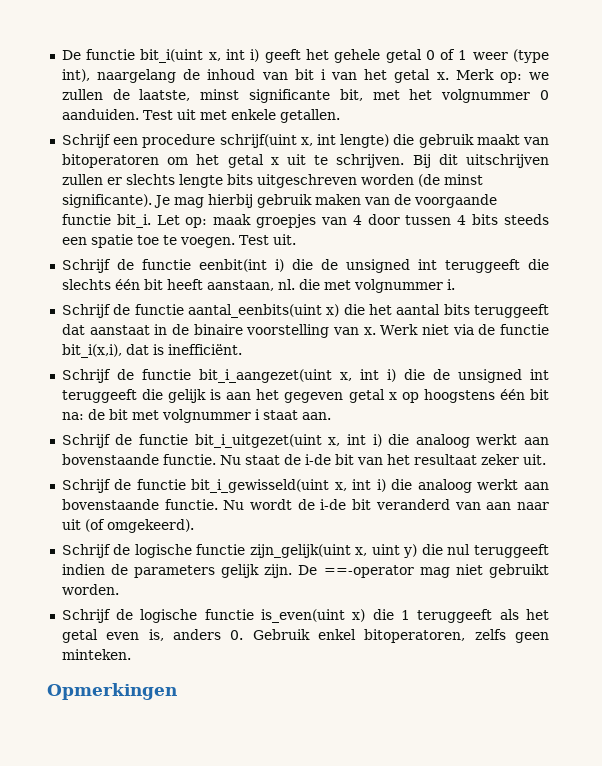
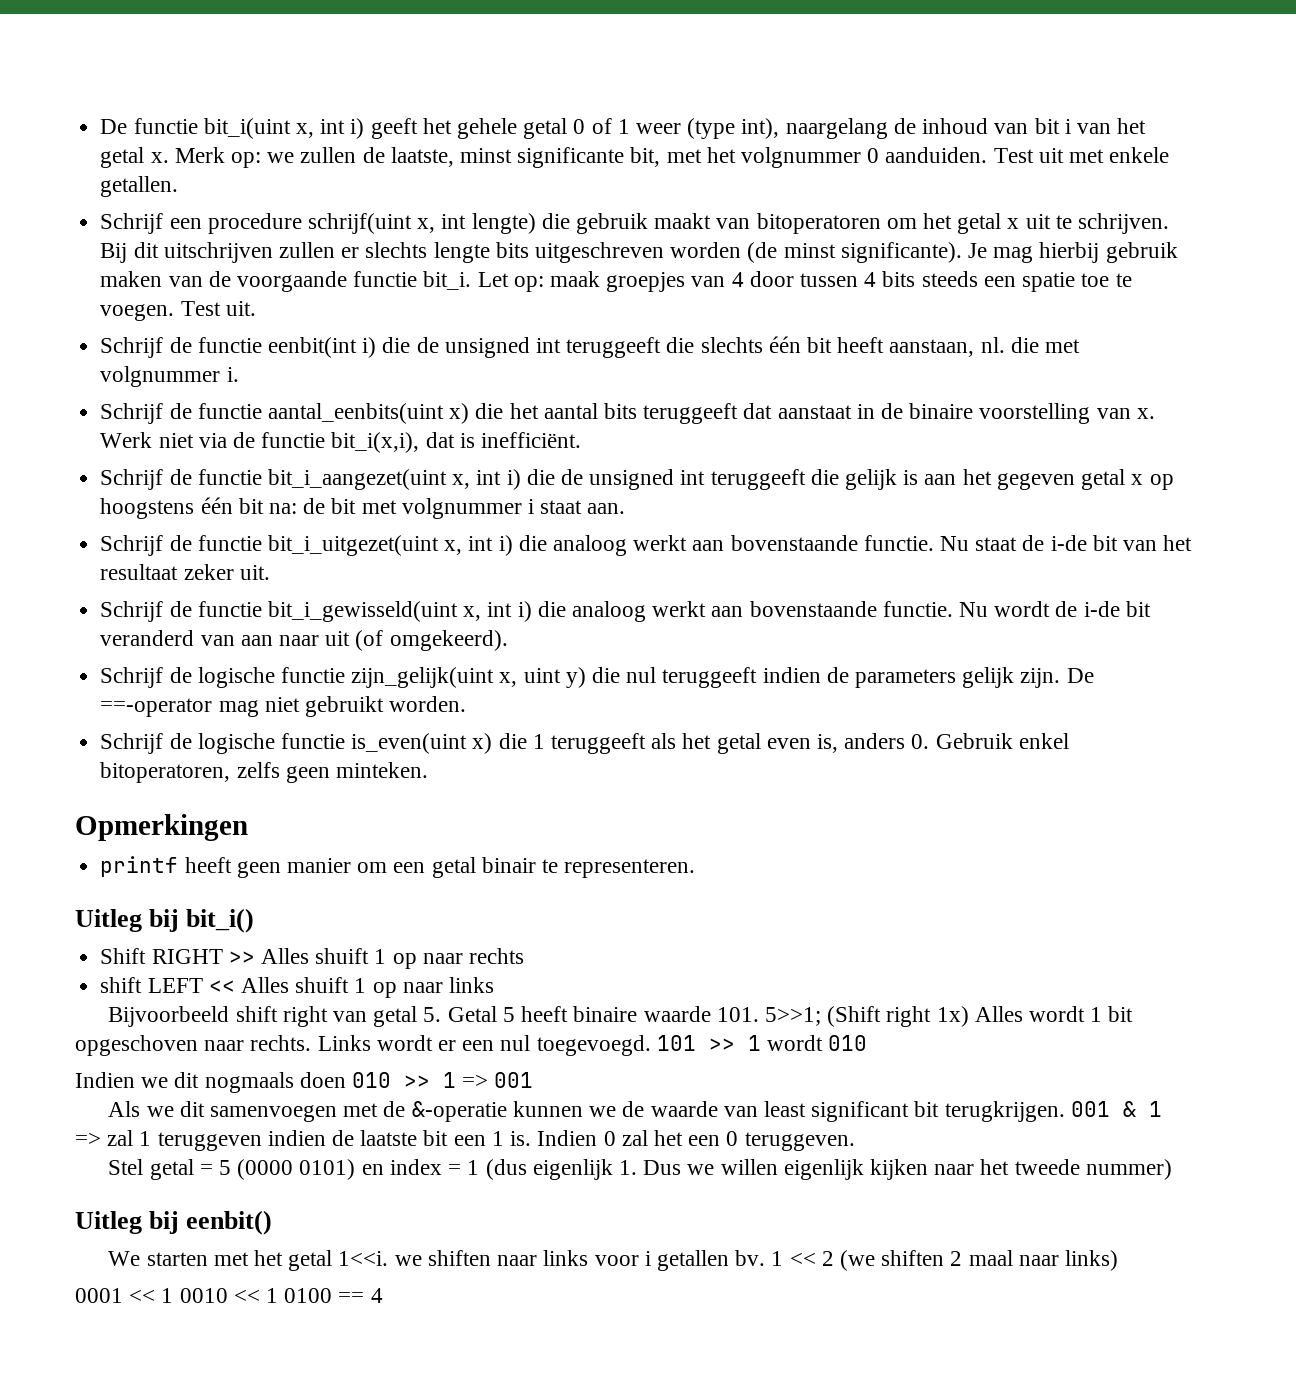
(177, 691) none -> [100,856,696,878] [75,908,255,933] [100,948,524,969] [100,977,494,998] [108,1006,1134,1027] [75,1035,868,1056] [75,1072,534,1093] [108,1101,1162,1122] [75,1130,855,1151] [108,1159,1172,1180] [75,1210,273,1235] [108,1250,1119,1271] [75,1288,383,1303] // printf heeft geen manier om een getal binair te representeren. // Uitleg bij bit_i() // Shift RIGHT >> Alles shuift 1 op naar rechts // shift LEFT << Alles shuift 1 op naar links // Bijvoorbeeld shift right van getal 5. Getal 5 heeft binaire waarde 101. 5>>1; (Shift right 1x) Alles wordt 1 bit opgeschoven naar rechts. Links wordt er een nul toegevoegd. 101 >> 1 wordt 010 // Indien we dit nogmaals doen 010 >> 1 => 001 // Als we dit samenvoegen met de &-operatie kunnen we de waarde van least significant bit terugkrijgen. 001 & 1 => zal 1 teruggeven indien de laatste bit een 1 is. Indien 0 zal het een 0 teruggeven. // Stel getal = 5 (0000 0101) en index = 1 (dus eigenlijk 1. Dus we willen eigenlijk kijken naar het tweede nummer) // Uitleg bij eenbit() // We starten met het getal 1<<i. we shiften naar links voor i getallen bv. 1 << 2 (we shiften 2 maal naar links) // 0001 << 1 0010 << 1 0100 == 4

